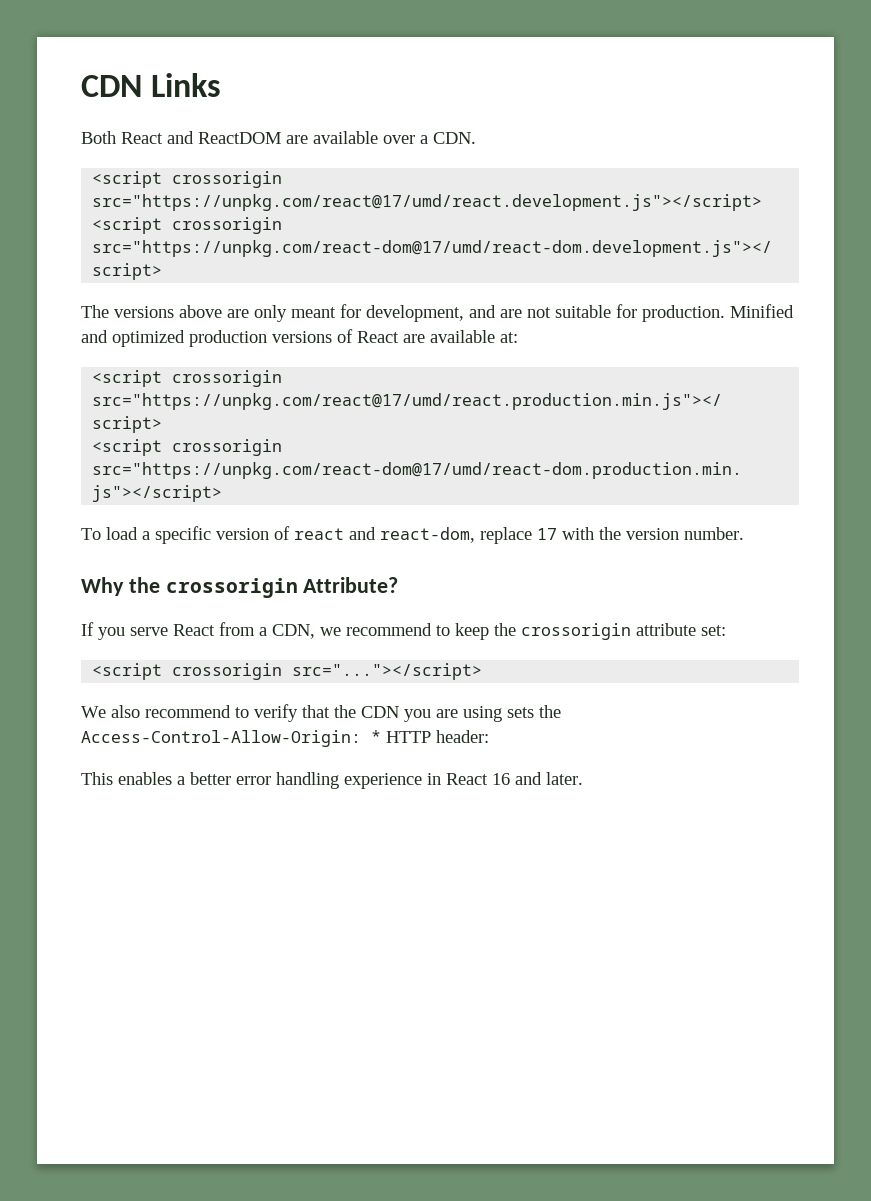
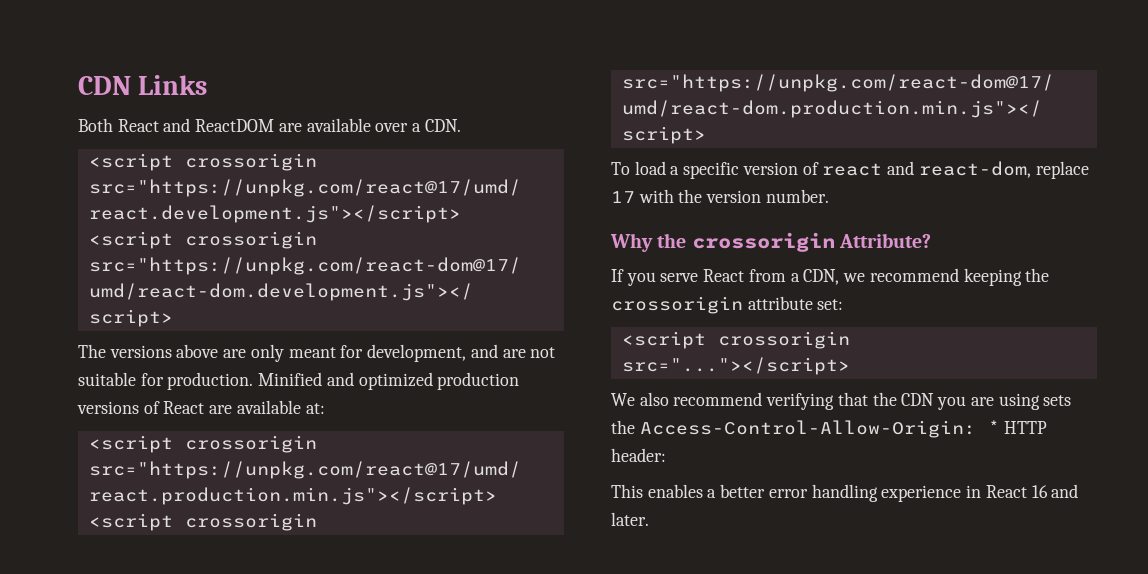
[436,623,489,640] to keep -> [963,268,1022,286] keeping
[235,704,298,722] to verify -> [766,393,835,410] verifying

